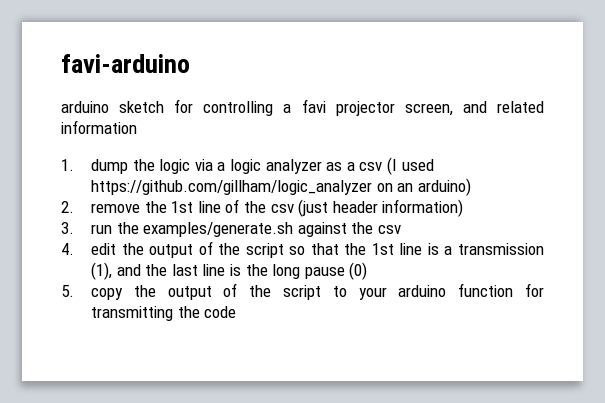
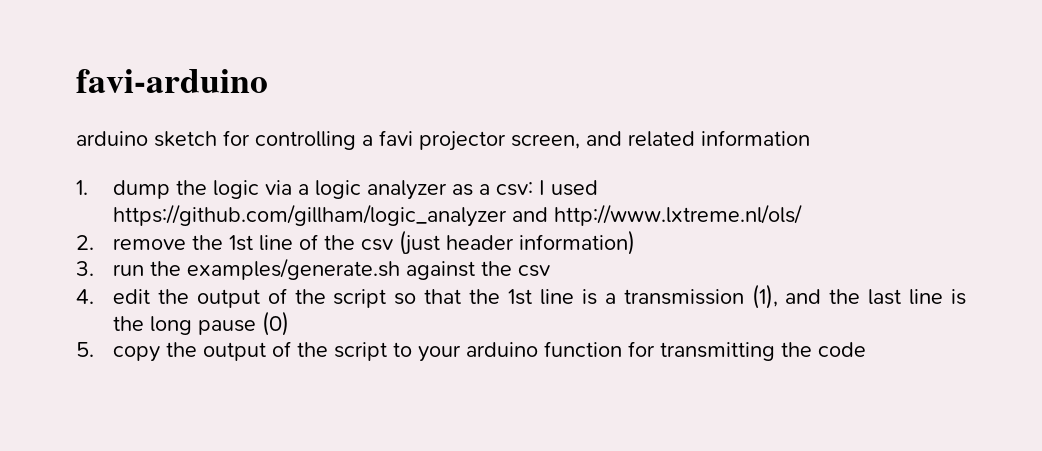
[359,157,434,175] [91,178,471,196] csv (I used https://github.com/gillham/logic_analyzer on an arduino) -> [495,180,598,196] [112,204,802,227] csv: I used https://github.com/gillham/logic_analyzer and http://www.lxtreme.nl/ols/

